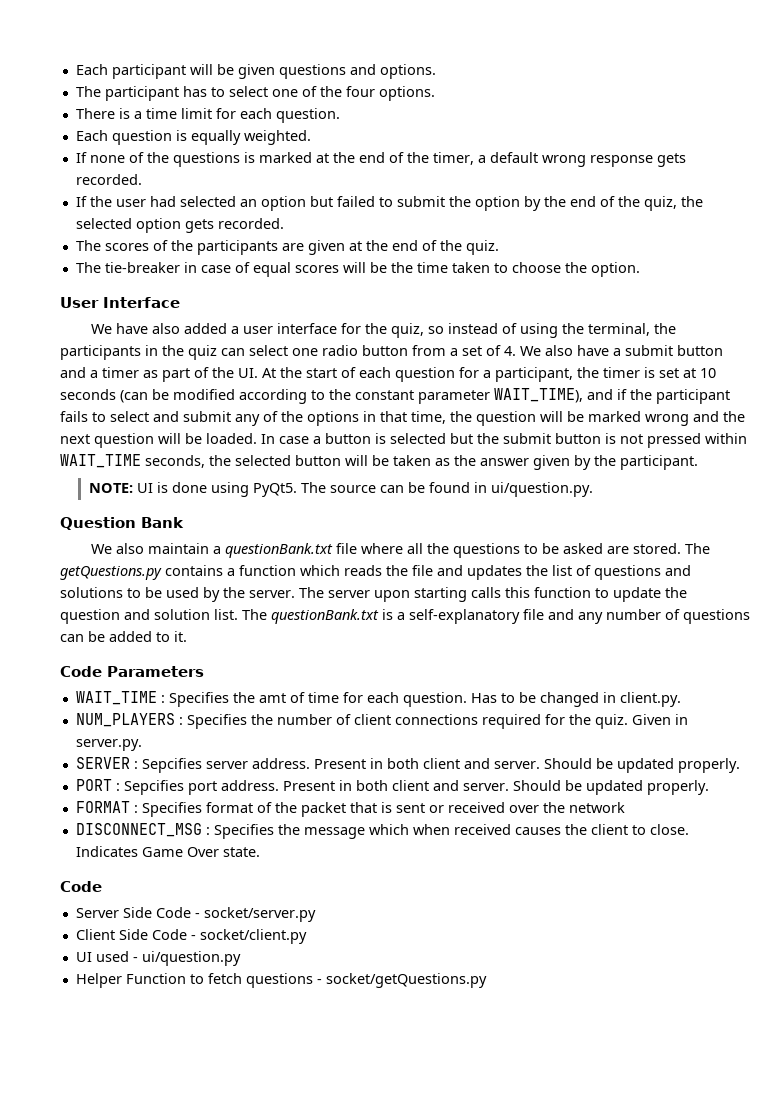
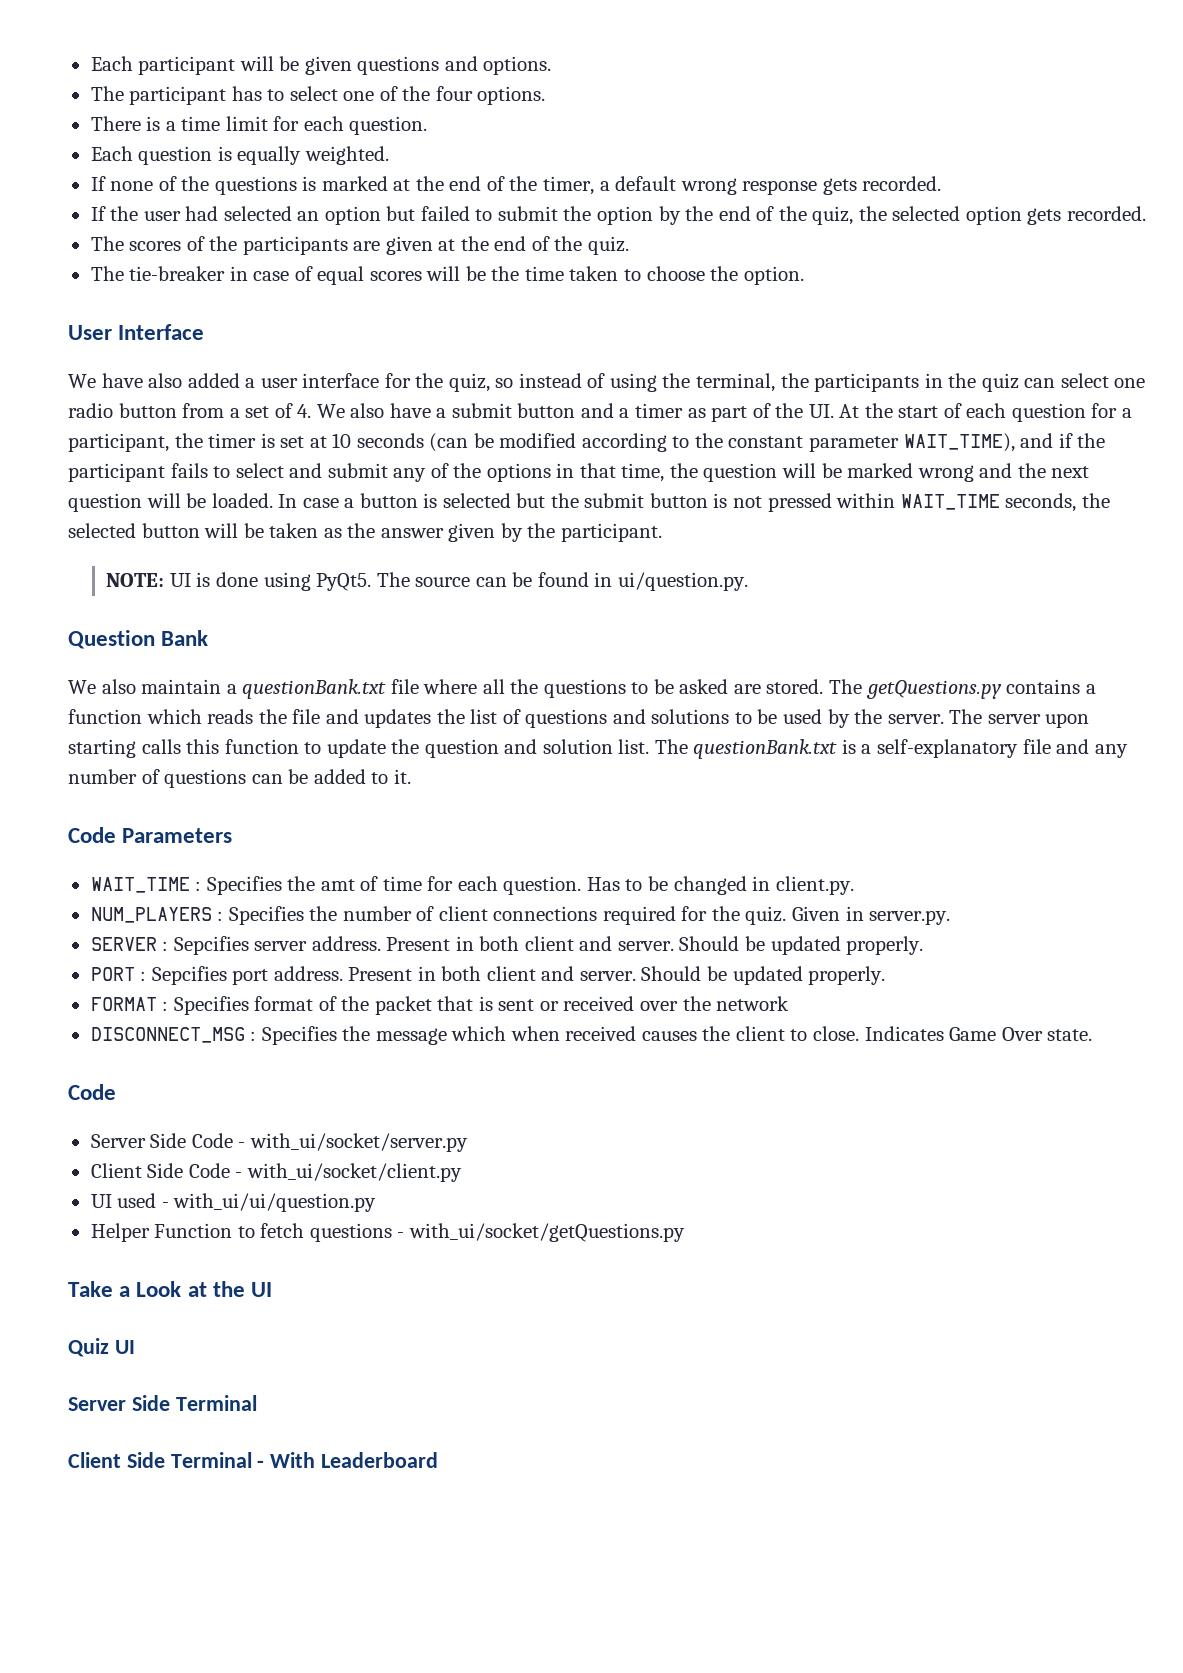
[203,907,316,922] socket/server.py -> [249,1133,468,1152] with_ui/socket/server.py
[199,929,307,944] socket/client.py -> [246,1163,462,1182] with_ui/socket/client.py
[141,951,241,966] ui/question.py -> [173,1193,377,1212] with_ui/ui/question.py
[325,973,487,988] socket/getQuestions.py -> [408,1223,685,1242] [68,1281,273,1297] [68,1338,135,1357] [68,1395,257,1411] [68,1452,439,1468] with_ui/socket/getQuestions.py // Take a Look at the UI // Quiz UI // Server Side Terminal // Client Side Terminal - With Leaderboard

